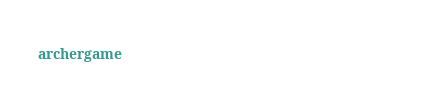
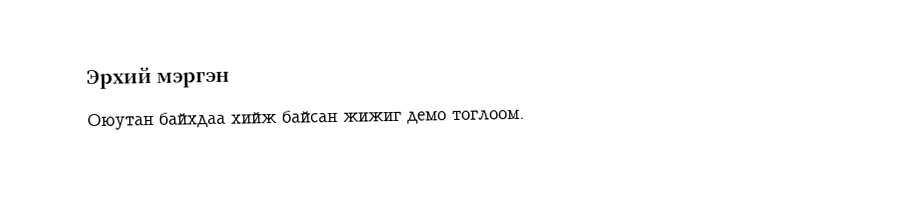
[38,48,122,62] archergame -> [86,67,231,90] [87,109,525,131] Эрхий мэргэн // Оюутан байхдаа хийж байсан жижиг демо тоглоом.

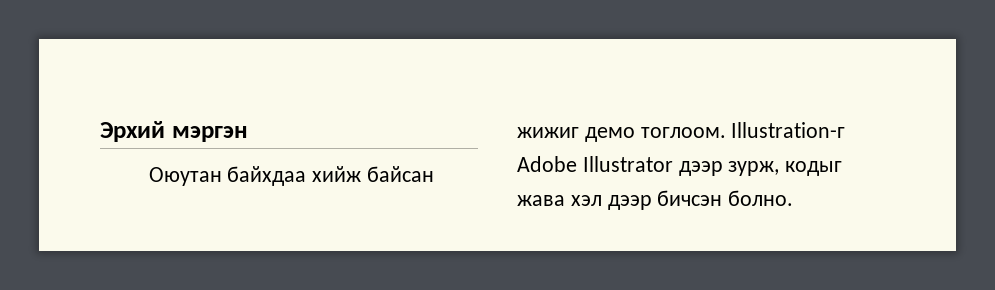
(525, 115) none -> [731,122,846,138] [517,156,843,176] [517,190,794,210] Illustration-г Adobe Illustrator дээр зурж, кодыг жава хэл дээр бичсэн болно.

